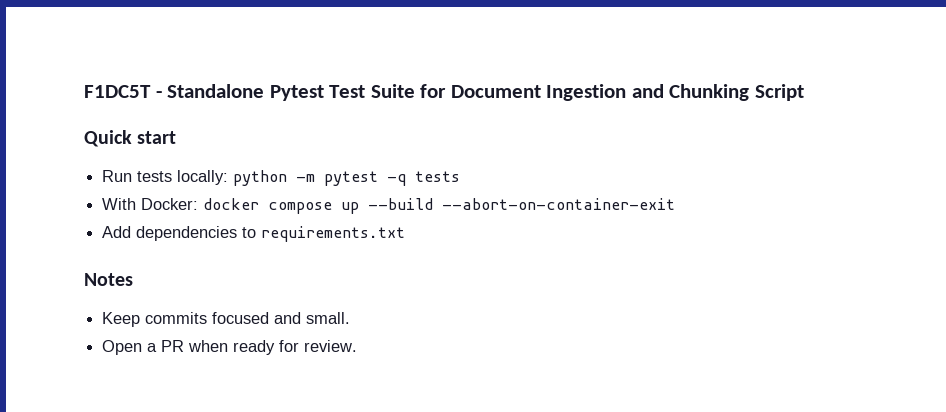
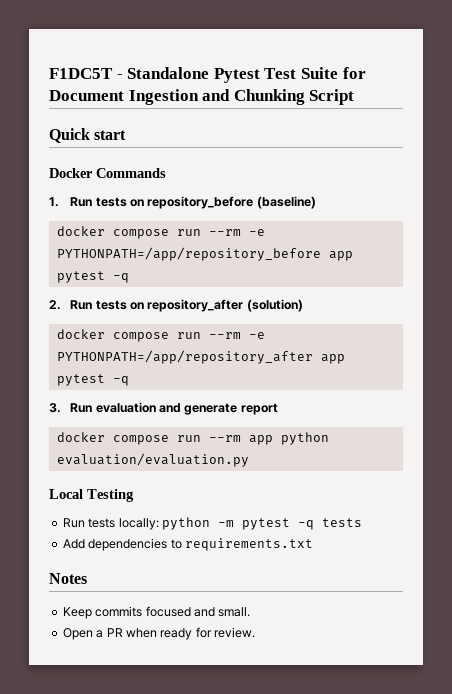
(177, 137) none -> [49,168,166,178] [49,196,316,209] [56,226,265,239] [56,247,353,261] [56,271,129,283] [49,299,303,312] [56,329,265,342] [56,350,345,364] [56,374,129,386] [49,402,278,415] [56,432,329,445] [56,453,249,467] [49,489,134,502] // Docker Commands // 1. Run tests on repository_before (baseline) // docker compose run --rm -e PYTHONPATH=/app/repository_before app pytest -q // 2. Run tests on repository_after (solution) // docker compose run --rm -e PYTHONPATH=/app/repository_after app pytest -q // 3. Run evaluation and generate report // docker compose run --rm app python evaluation/evaluation.py // Local Testing
[102,198,676,214] // With Docker: docker compose up --build --abort-on-container-exit -> (362, 522) none

